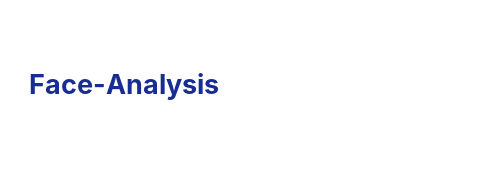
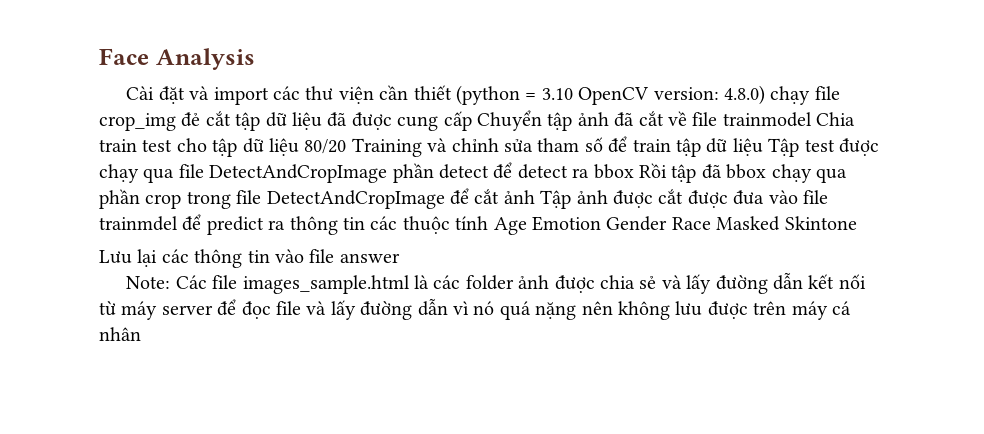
[29,73,219,100] Face-Analysis -> [99,48,255,70] [126,85,840,105] [99,110,856,131] [99,136,879,157] [99,162,847,183] [99,188,828,209] [99,214,857,235] [99,249,400,268] [126,272,866,294] [99,298,851,320] [99,327,141,341] Face Analysis // Cài đặt và import các thư viện cần thiết (python = 3.10 OpenCV version: 4.8.0) chạy file crop_img đẻ cắt tập dữ liệu đã được cung cấp Chuyển tập ảnh đã cắt về file trainmodel Chia train test cho tập dữ liệu 80/20 Training và chỉnh sửa tham số để train tập dữ liệu Tập test được chạy qua file DetectAndCropImage phần detect để detect ra bbox Rồi tập đã bbox chạy qua phần crop trong file DetectAndCropImage để cắt ảnh Tập ảnh được cắt được đưa vào file trainmdel để predict ra thông tin các thuộc tính Age Emotion Gender Race Masked Skintone // Lưu lại các thông tin vào file answer // Note: Các file images_sample.html là các folder ảnh được chia sẻ và lấy đường dẫn kết nối từ máy server để đọc file và lấy đường dẫn vì nó quá nặng nên không lưu được trên máy cá nhân

